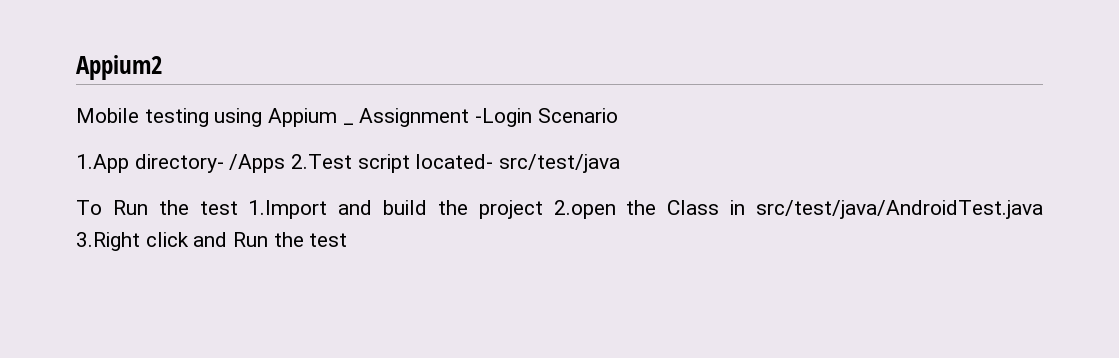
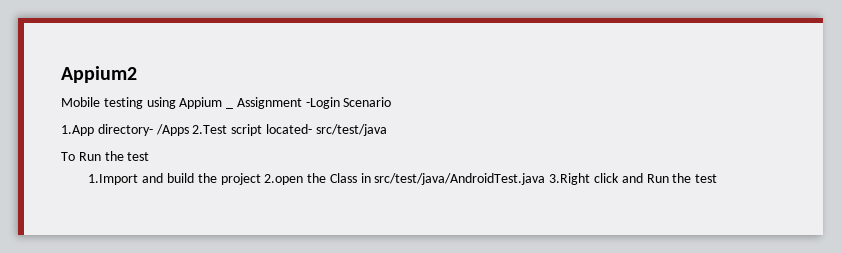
(238, 208) none -> (150, 156) //

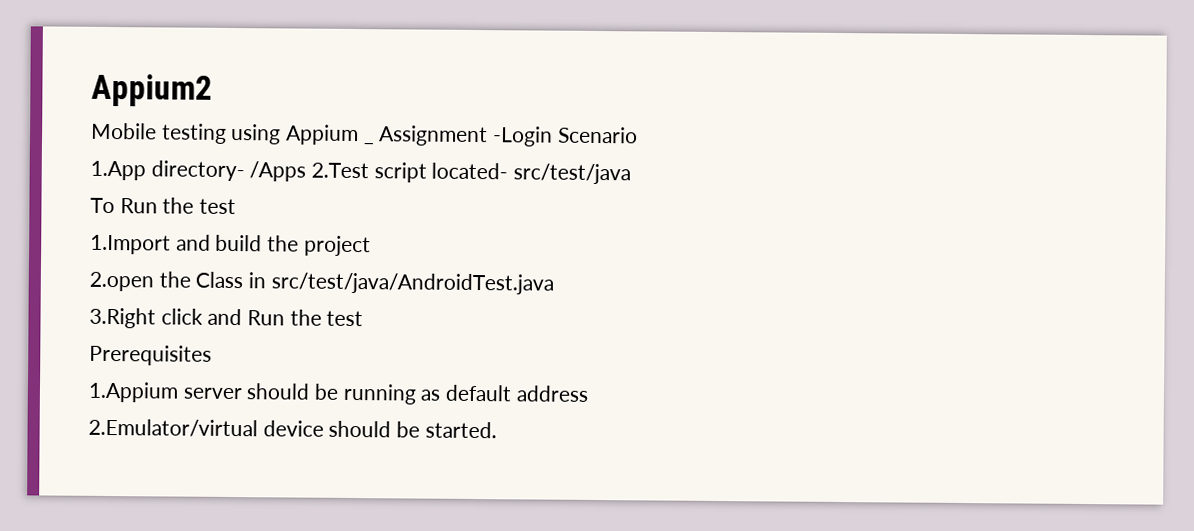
(261, 179) none -> (371, 246) //
(546, 179) none -> (554, 283) //
(718, 178) none -> [89,344,212,366] [88,381,589,405] [88,418,497,439] // Prerequisites // 1.Appium server should be running as default address // 2.Emulator/virtual device should be started.

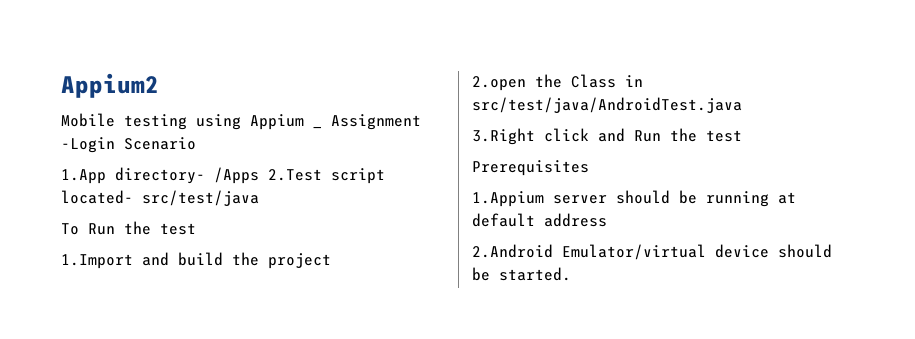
[420,389,441,401] as -> [778,192,796,204] at
[88,418,258,438] 2.Emulator/virtual -> [472,244,706,260] 2.Android Emulator/virtual

